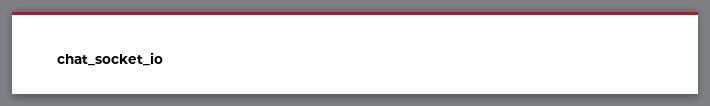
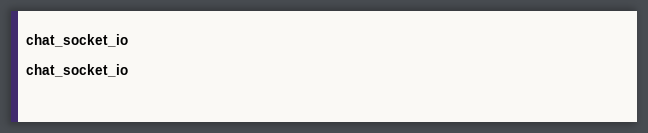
[57,52,163,66] chat_socket_io -> [26,34,128,47] [26,64,128,77] chat_socket_io // chat_socket_io

